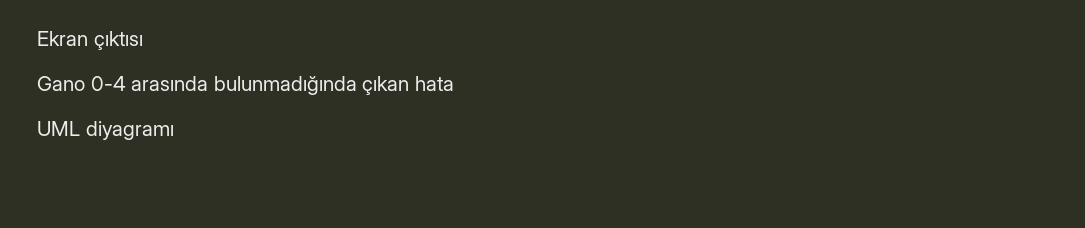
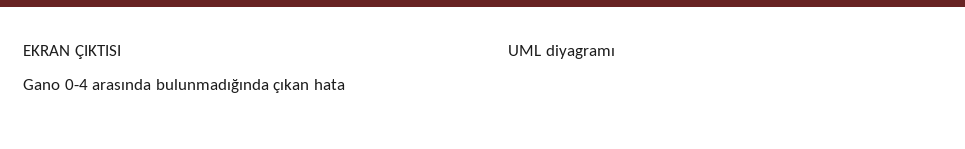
[37,31,143,50] Ekran çıktısı -> [23,45,121,59] EKRAN ÇIKTISI

